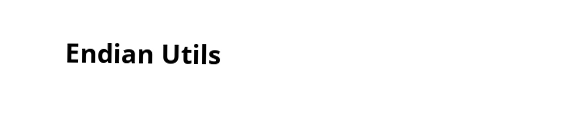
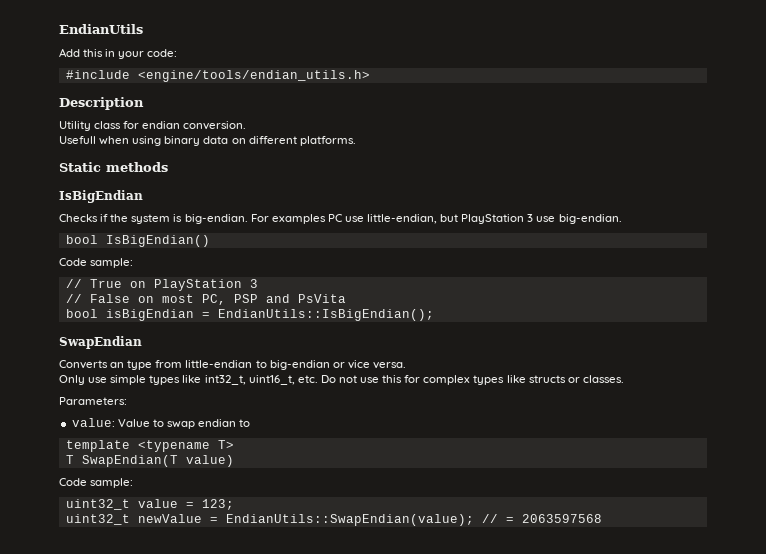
[64,42,222,65] Endian Utils -> [59,24,143,34] [59,48,178,59] [65,70,370,82] [59,97,144,110] [59,121,247,131] [59,136,356,146] [59,162,168,172] [59,190,143,203] [59,214,622,224] [65,235,210,247] [59,258,134,268] [65,279,258,291] [65,294,346,305] [65,309,434,321] [59,336,142,349] [59,360,406,370] [59,375,624,385] [59,397,127,405] [71,418,251,429] [65,440,234,452] [65,455,234,467] [59,478,134,488] [65,499,234,510] [65,514,602,526] EndianUtils // Add this in your code: // #include <engine/tools/endian_utils.h> // Description // Utility class for endian conversion. // Usefull when using binary data on different platforms. // Static methods // IsBigEndian // Checks if the system is big-endian. For examples PC use little-endian, but PlayStation 3 use big-endian. // bool IsBigEndian() // Code sample: // // True on PlayStation 3 // // False on most PC, PSP and PsVita // bool isBigEndian = EndianUtils::IsBigEndian(); // SwapEndian // Converts an type from little-endian to big-endian or vice versa. // Only use simple types like int32_t, uint16_t, etc. Do not use this for complex types like structs or classes. // Parameters: // value: Value to swap endian to // template <typename T> // T SwapEndian(T value) // Code sample: // uint32_t value = 123; // uint32_t newValue = EndianUtils::SwapEndian(value); // = 2063597568

